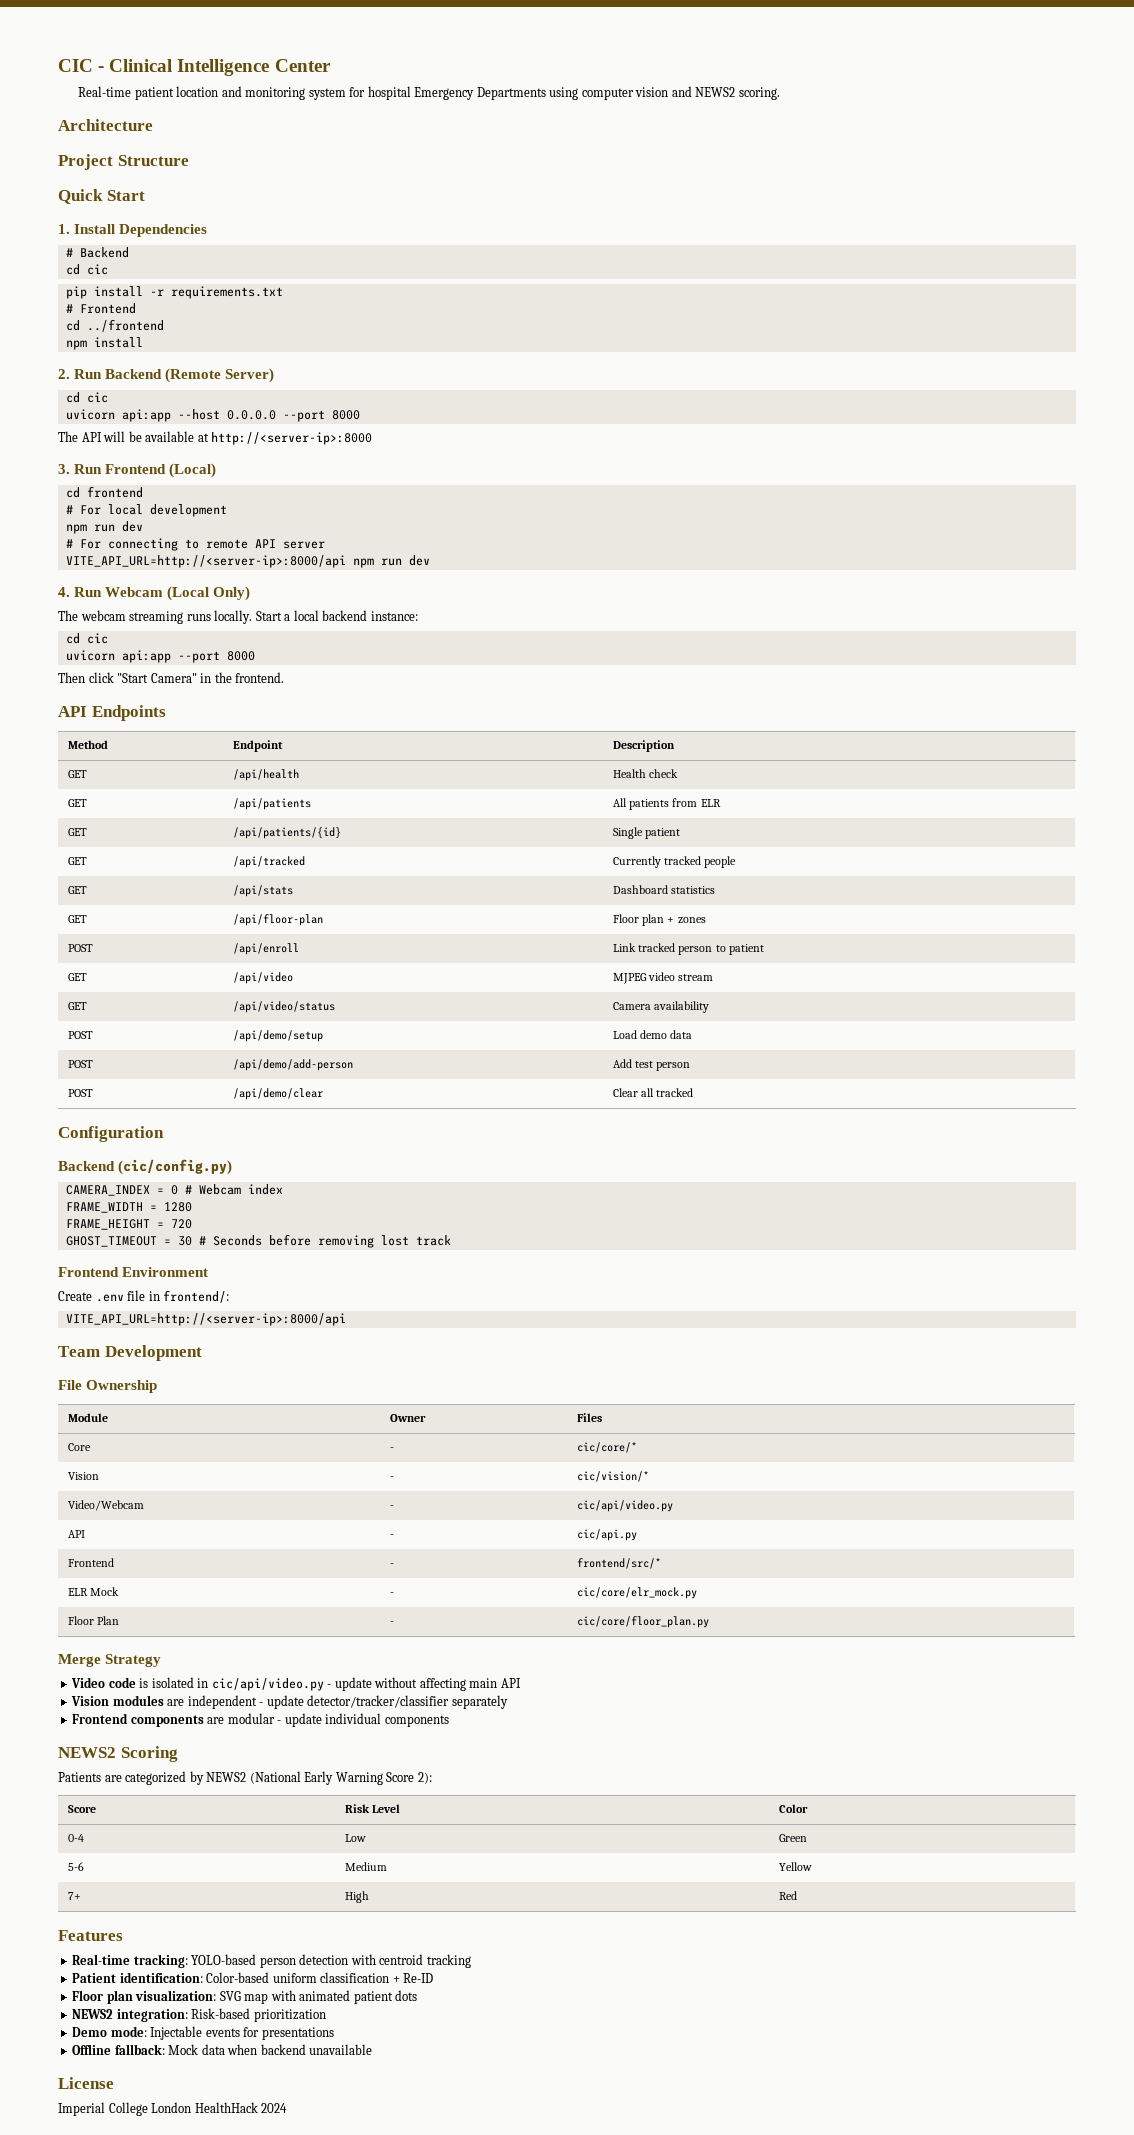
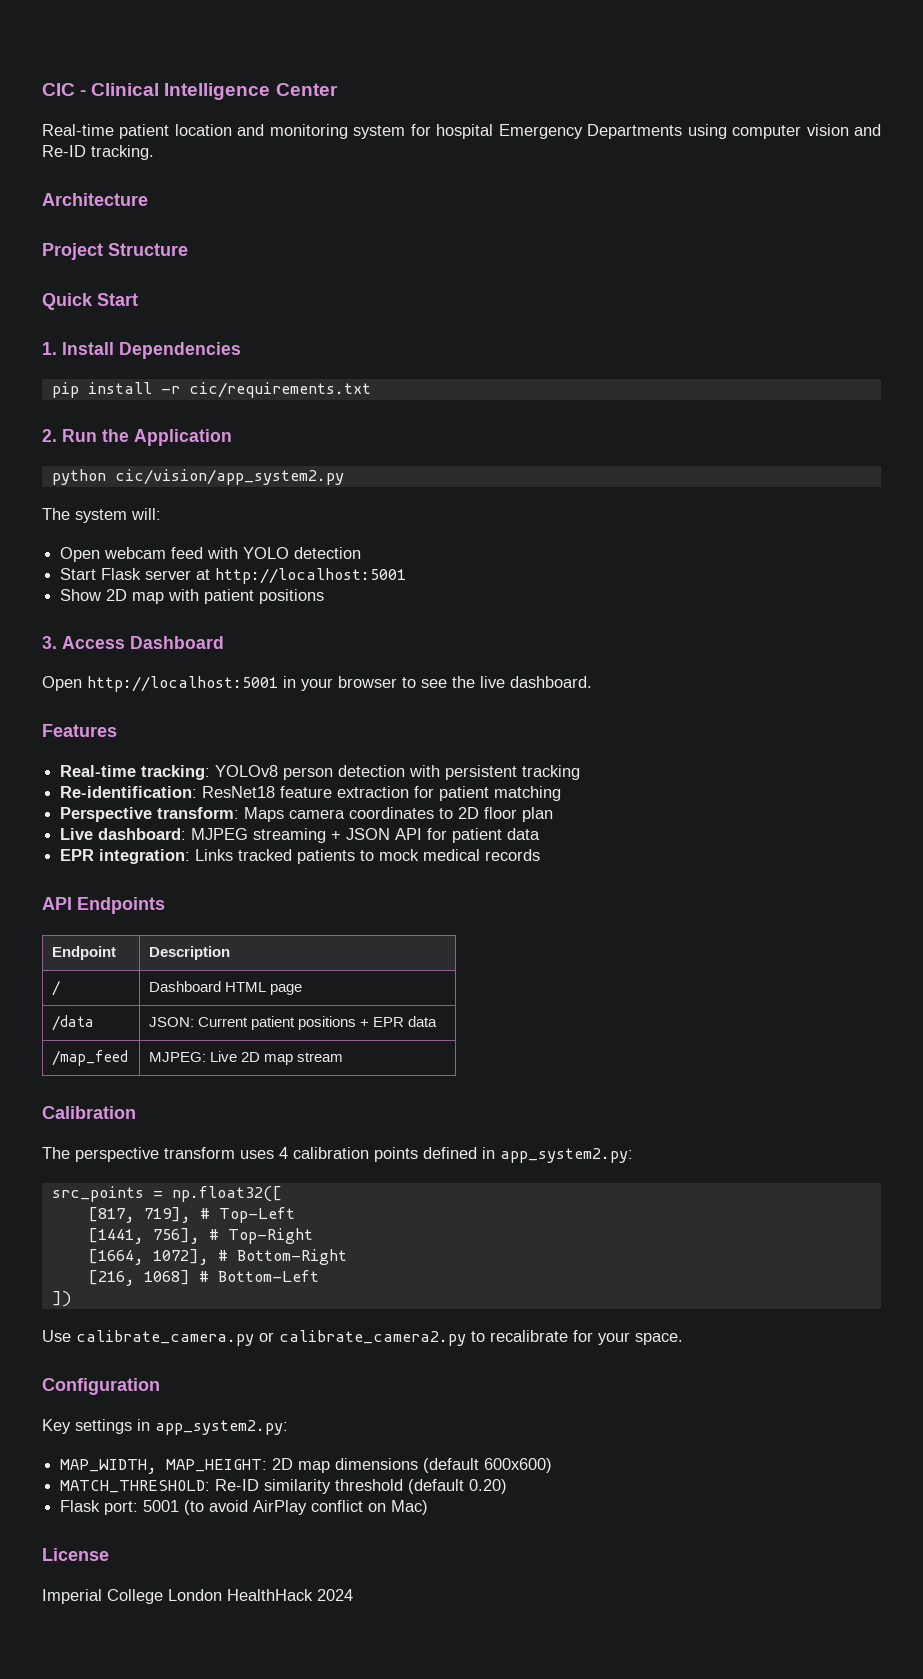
[695,87,780,100] NEWS2 scoring. -> [42,145,154,160] Re-ID tracking.
[65,247,129,258] [65,264,108,275] // # Backend // cd cic -> (241, 350) none
[170,286,283,299] [65,303,136,314] [65,319,164,332] [65,337,143,350] [58,368,275,383] [65,392,108,403] [65,409,360,422] [58,431,373,445] [58,463,217,478] [65,486,143,498] [65,504,227,517] [65,521,143,534] [65,538,325,551] [65,555,430,568] [58,586,251,601] [58,610,418,624] [65,633,108,644] [65,650,255,663] [58,672,285,683] [58,705,166,721] [68,740,109,749] [233,740,284,752] [613,740,676,752] [68,770,88,778] [233,769,300,781] [613,769,679,778] [68,799,88,807] [233,798,312,810] [613,798,721,810] [68,828,88,836] [233,827,342,839] [613,827,681,839] [68,857,88,865] [233,856,306,868] [613,856,737,868] [68,886,88,894] [233,885,294,897] [613,885,716,894] [68,915,88,923] [233,914,324,926] [613,914,706,926] [68,944,94,952] [233,943,300,955] [613,943,764,955] [68,973,88,981] [233,972,294,984] [613,972,714,984] [68,1002,88,1010] [233,1001,336,1013] [613,1001,710,1013] [68,1031,94,1039] [233,1030,324,1042] [613,1030,693,1039] [68,1060,94,1068] [233,1059,354,1071] [613,1059,691,1071] [68,1089,94,1097] [233,1088,324,1100] [613,1088,694,1097] [58,1126,164,1142] [58,1159,233,1175] [65,1184,283,1196] [65,1202,192,1213] [65,1219,192,1230] [65,1234,451,1248] [58,1267,209,1277] [58,1290,230,1303] [65,1313,346,1326] [58,1345,202,1361] [58,1380,158,1393] [68,1413,109,1422] [390,1414,427,1422] [577,1413,603,1422] [68,1443,92,1451] [390,1447,395,1451] [577,1442,638,1453] [68,1472,100,1480] [390,1476,395,1480] [577,1471,650,1482] [68,1500,145,1511] [390,1505,395,1509] [577,1500,674,1512] [68,1530,86,1538] [390,1534,395,1538] [577,1529,638,1541] [68,1558,115,1567] [390,1563,395,1567] [577,1558,662,1569] [68,1587,120,1596] [390,1592,395,1596] [577,1587,698,1599] [68,1616,120,1625] [390,1621,395,1625] [577,1616,710,1628] [58,1654,162,1667] [71,1677,521,1691] [71,1695,508,1709] [72,1713,449,1727] [58,1746,178,1762] [58,1771,432,1785] [68,1805,97,1813] [345,1804,401,1813] [779,1804,809,1813] [68,1834,85,1842] [345,1834,367,1842] [779,1834,808,1842] [68,1862,85,1871] [345,1862,388,1871] [779,1862,813,1871] [68,1892,82,1900] [345,1891,370,1903] [779,1891,798,1900] requirements.txt // # Frontend // cd ../frontend // npm install // 2. Run Backend (Remote Server) // cd cic // uvicorn api:app --host 0.0.0.0 --port 8000 // The API will be available at http://<server-ip>:8000 // 3. Run Frontend (Local) // cd frontend // # For local development // npm run dev // # For connecting to remote API server // VITE_API_URL=http://<server-ip>:8000/api npm run dev // 4. Run Webcam (Local Only) // The webcam streaming runs locally. Start a local backend instance: // cd cic // uvicorn api:app --port 8000 // Then click "Start Camera" in the frontend. // API Endpoints // Method | Endpoint | Description // GET | /api/health | Health check // GET | /api/patients | All patients from ELR // GET | /api/patients/{id} | Single patient // GET | /api/tracked | Currently tracked people // GET | /api/stats | Dashboard statistics // GET | /api/floor-plan | Floor plan + zones // POST | /api/enroll | Link tracked person to patient // GET | /api/video | MJPEG video stream // GET | /api/video/status | Camera availability // POST | /api/demo/setup | Load demo data // POST | /api/demo/add-person | Add test person // POST | /api/demo/clear | Clear all tracked // Configuration // Backend (cic/config.py) // CAMERA_INDEX = 0 # Webcam index // FRAME_WIDTH = 1280 // FRAME_HEIGHT = 720 // GHOST_TIMEOUT = 30 # Seconds before removing lost track // Frontend Environment // Create .env file in frontend/: // VITE_API_URL=http://<server-ip>:8000/api // Team Development // File Ownership // Module | Owner | Files // Core | - | cic/core/* // Vision | - | cic/vision/* // Video/Webcam | - | cic/api/video.py // API | - | cic/api.py // Frontend | - | frontend/src/* // ELR Mock | - | cic/core/elr_mock.py // Floor Plan | - | cic/core/floor_plan.py // Merge Strategy // Video code is isolated in cic/api/video.py - update without affecting main API // Vision modules are independent - update detector/tracker/classifier separately // Frontend components are modular - update individual components // NEWS2 Scoring // Patients are categorized by NEWS2 (National Early Warning Score 2): // Score | Risk Level | Color // 0-4 | Low | Green // 5-6 | Medium | Yellow // 7+ | High | Red -> [188,382,371,398] [42,429,232,446] [51,469,344,485] [42,508,161,523] [60,547,362,562] [60,568,407,584] [60,589,325,604] [42,636,224,649] [42,676,592,692] cic/requirements.txt // 2. Run the Application // python cic/vision/app_system2.py // The system will: // Open webcam feed with YOLO detection // Start Flask server at http://localhost:5001 // Show 2D map with patient positions // 3. Access Dashboard // Open http://localhost:5001 in your browser to see the live dashboard.
[191,1954,257,1965] YOLO-based -> [215,765,279,777] YOLOv8
[379,1954,424,1965] centroid -> [445,765,518,780] persistent
[72,1972,434,1983] [72,1990,418,2004] [72,2008,326,2022] [72,2026,334,2040] [72,2044,373,2055] Patient identification: Color-based uniform classification + Re-ID // Floor plan visualization: SVG map with animated patient dots // NEWS2 integration: Risk-based prioritization // Demo mode: Injectable events for presentations // Offline fallback: Mock data when backend unavailable -> [60,786,562,801] [60,807,554,822] [60,828,541,843] [60,849,541,864] [42,897,165,914] [52,946,117,960] [149,946,231,960] [52,980,61,996] [149,981,303,995] [52,1015,95,1031] [149,1016,438,1030] [52,1050,129,1066] [149,1051,344,1065] [42,1106,136,1119] [42,1147,633,1163] [51,1186,282,1202] [87,1207,295,1223] [87,1228,313,1244] [87,1249,347,1265] [87,1270,319,1286] [51,1291,71,1307] [42,1330,683,1346] [42,1378,160,1395] [42,1419,288,1435] [60,1458,553,1474] [60,1479,508,1494] [60,1500,429,1515] Re-identification: ResNet18 feature extraction for patient matching // Perspective transform: Maps camera coordinates to 2D floor plan // Live dashboard: MJPEG streaming + JSON API for patient data // EPR integration: Links tracked patients to mock medical records // API Endpoints // Endpoint | Description // / | Dashboard HTML page // /data | JSON: Current patient positions + EPR data // /map_feed | MJPEG: Live 2D map stream // Calibration // The perspective transform uses 4 calibration points defined in app_system2.py: // src_points = np.float32([ // [817, 719], # Top-Left // [1441, 756], # Top-Right // [1664, 1072], # Bottom-Right // [216, 1068] # Bottom-Left // ]) // Use calibrate_camera.py or calibrate_camera2.py to recalibrate for your space. // Configuration // Key settings in app_system2.py: // MAP_WIDTH, MAP_HEIGHT: 2D map dimensions (default 600x600) // MATCH_THRESHOLD: Re-ID similarity threshold (default 0.20) // Flask port: 5001 (to avoid AirPlay conflict on Mac)

